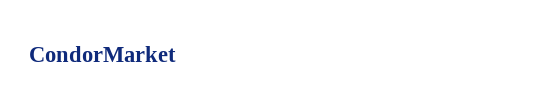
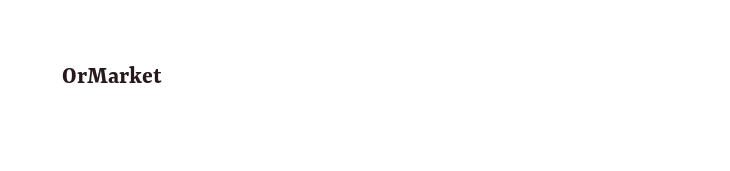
[29,46,176,62] CondorMarket -> [62,66,162,83] OrMarket

